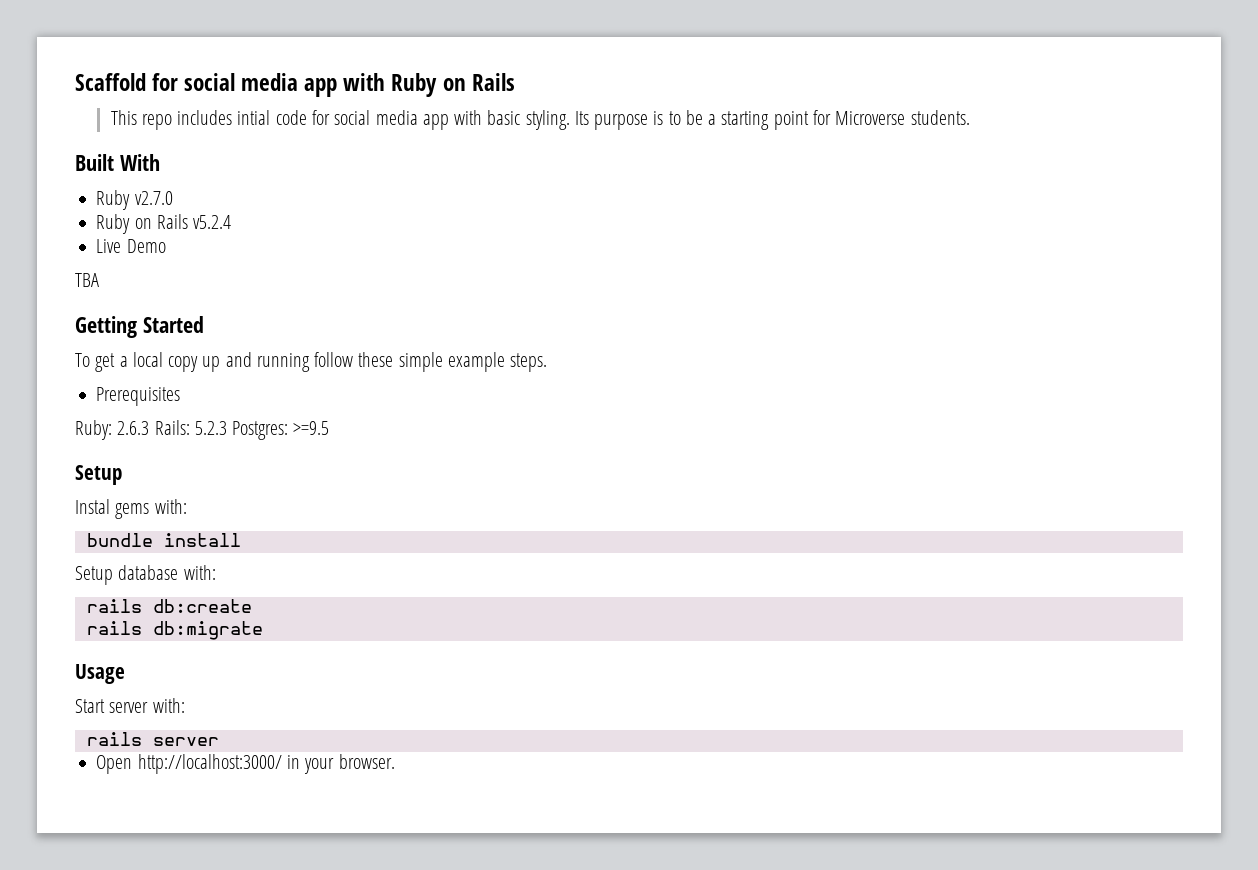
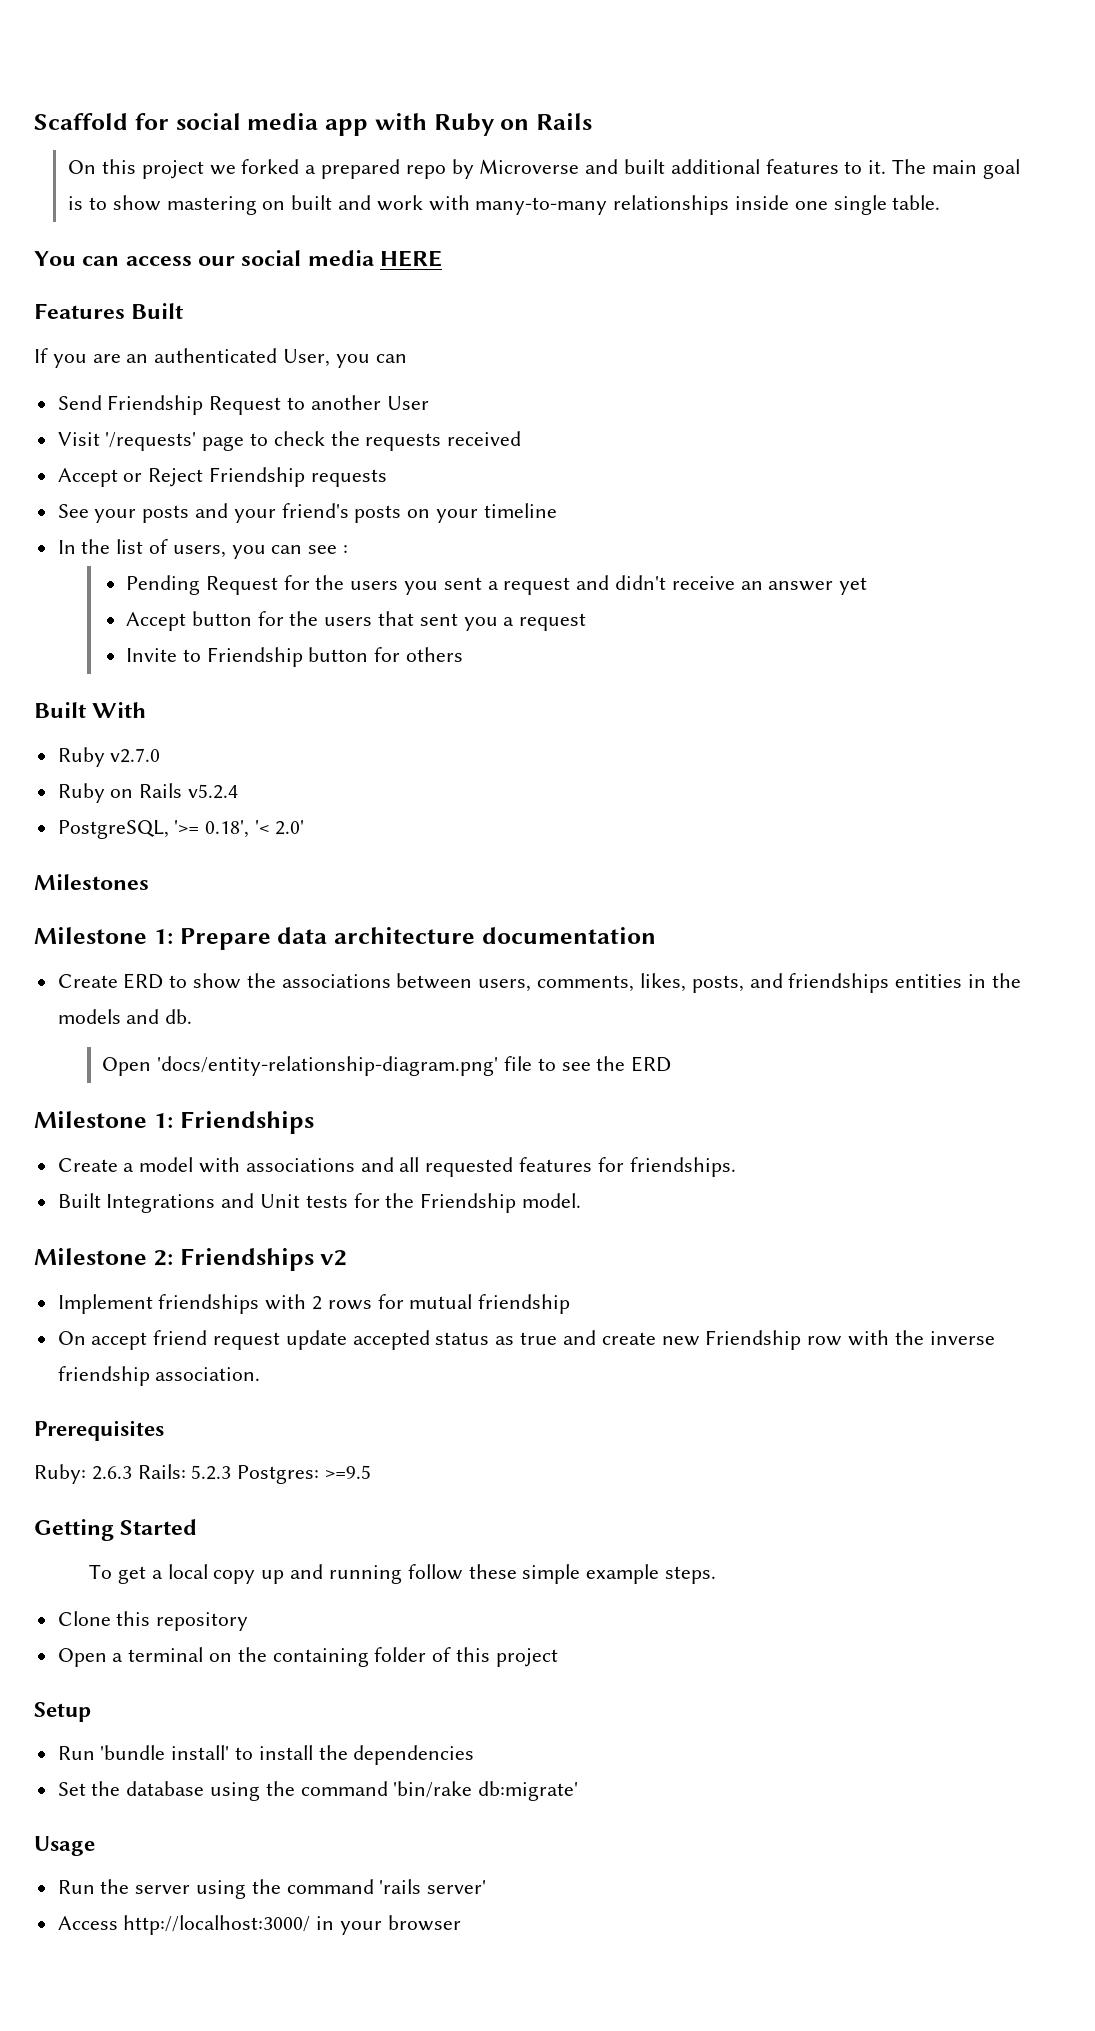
[110,110,970,130] This repo includes intial code for social media app with basic styling. Its purpose is to be a starting point for Microverse students. -> [68,159,1020,179] [68,195,941,215] [34,250,443,267] [34,303,184,319] [34,348,407,368] [57,395,429,415] [57,431,522,451] [57,467,387,487] [57,503,557,523] [57,539,349,559] [125,575,868,595] [125,611,587,631] [125,647,464,667] On this project we forked a prepared repo by Microverse and built additional features to it. The main goal is to show mastering on built and work with many-to-many relationships inside one single table. // You can access our social media HERE // Features Built // If you are an authenticated User, you can // Send Friendship Request to another User // Visit '/requests' page to check the requests received // Accept or Reject Friendship requests // See your posts and your friend's posts on your timeline // In the list of users, you can see : // Pending Request for the users you sent a request and didn't receive an answer yet // Accept button for the users that sent you a request // Invite to Friendship button for others
[96,239,166,253] [75,273,99,287] Live Demo // TBA -> [57,820,304,839] [34,874,149,890] [34,927,656,950] [57,973,1021,993] [57,1009,193,1024] [102,1056,672,1076] [34,1111,314,1134] [57,1157,736,1177] [57,1193,582,1213] [34,1248,348,1271] [57,1294,571,1314] [57,1330,995,1350] [57,1366,261,1386] [34,1420,164,1441] [34,1464,372,1484] PostgreSQL, '>= 0.18', '< 2.0' // Milestones // Milestone 1: Prepare data architecture documentation // Create ERD to show the associations between users, comments, likes, posts, and friendships entities in the models and db. // Open 'docs/entity-relationship-diagram.png' file to see the ERD // Milestone 1: Friendships // Create a model with associations and all requested features for friendships. // Built Integrations and Unit tests for the Friendship model. // Milestone 2: Friendships v2 // Implement friendships with 2 rows for mutual friendship // On accept friend request update accepted status as true and create new Friendship row with the inverse friendship association. // Prerequisites // Ruby: 2.6.3 Rails: 5.2.3 Postgres: >=9.5
[96,387,181,406] [75,420,330,440] [75,465,122,485] [75,499,187,519] [86,533,241,547] [75,565,216,585] [86,599,252,613] [86,621,263,640] [75,664,125,684] [75,698,185,713] [86,732,219,746] [96,755,133,774] Prerequisites // Ruby: 2.6.3 Rails: 5.2.3 Postgres: >=9.5 // Setup // Instal gems with: // bundle install // Setup database with: // rails db:create // rails db:migrate // Usage // Start server with: // rails server // Open -> [57,1611,249,1631] [57,1647,558,1667] [34,1702,91,1722] [57,1745,475,1765] [57,1781,579,1801] [34,1836,95,1856] [57,1879,487,1899] [57,1916,118,1930] Clone this repository // Open a terminal on the containing folder of this project // Setup // Run 'bundle install' to install the dependencies // Set the database using the command 'bin/rake db:migrate' // Usage // Run the server using the command 'rails server' // Access
[338,754,395,769] browser. -> [387,1915,461,1931] browser

